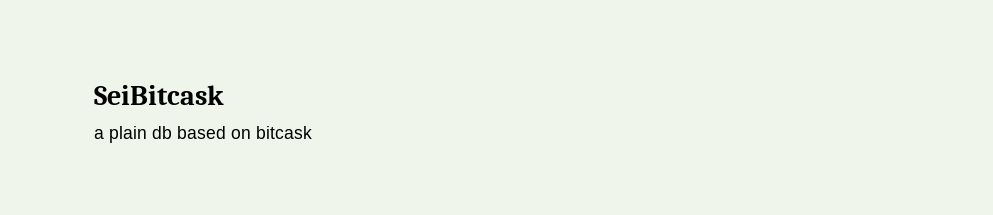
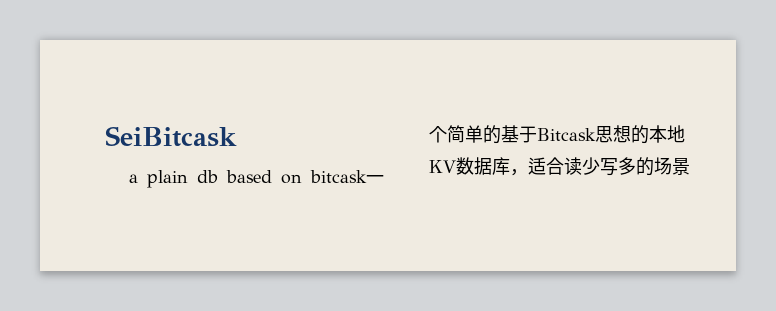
(312, 132) none -> [366,175,384,183] [429,125,685,144] [429,157,690,176] 一个简单的基于Bitcask思想的本地KV数据库，适合读少写多的场景

